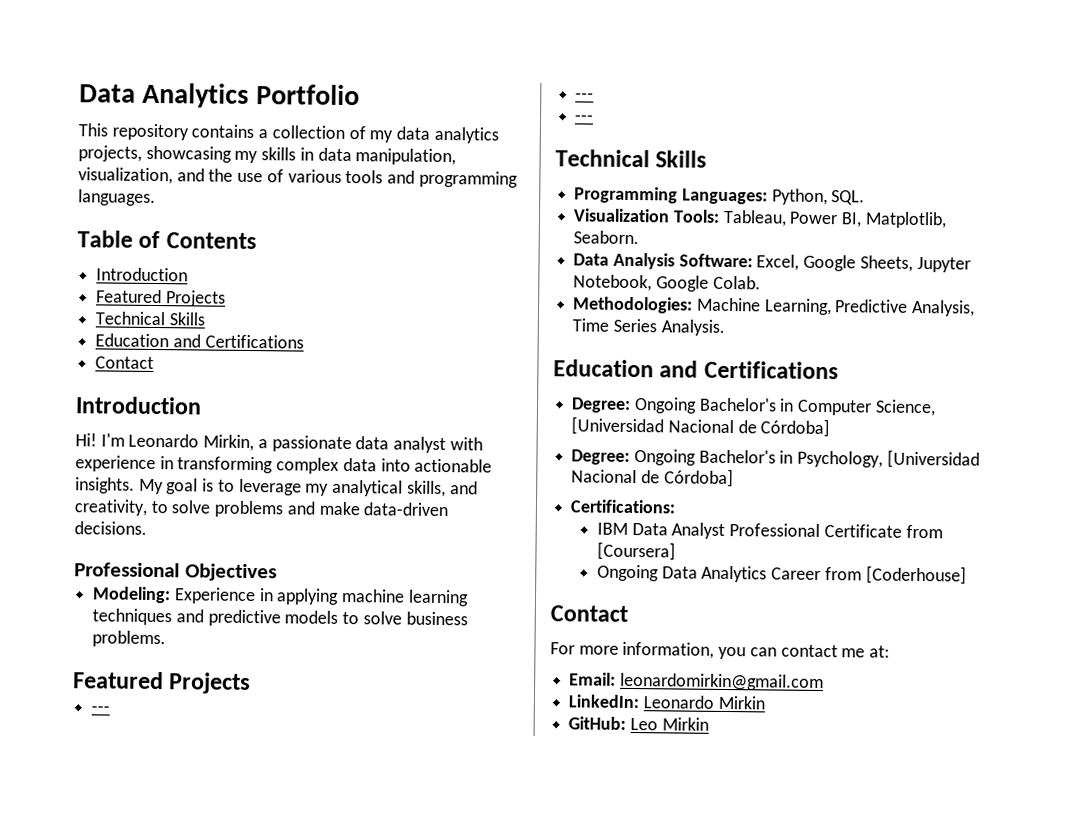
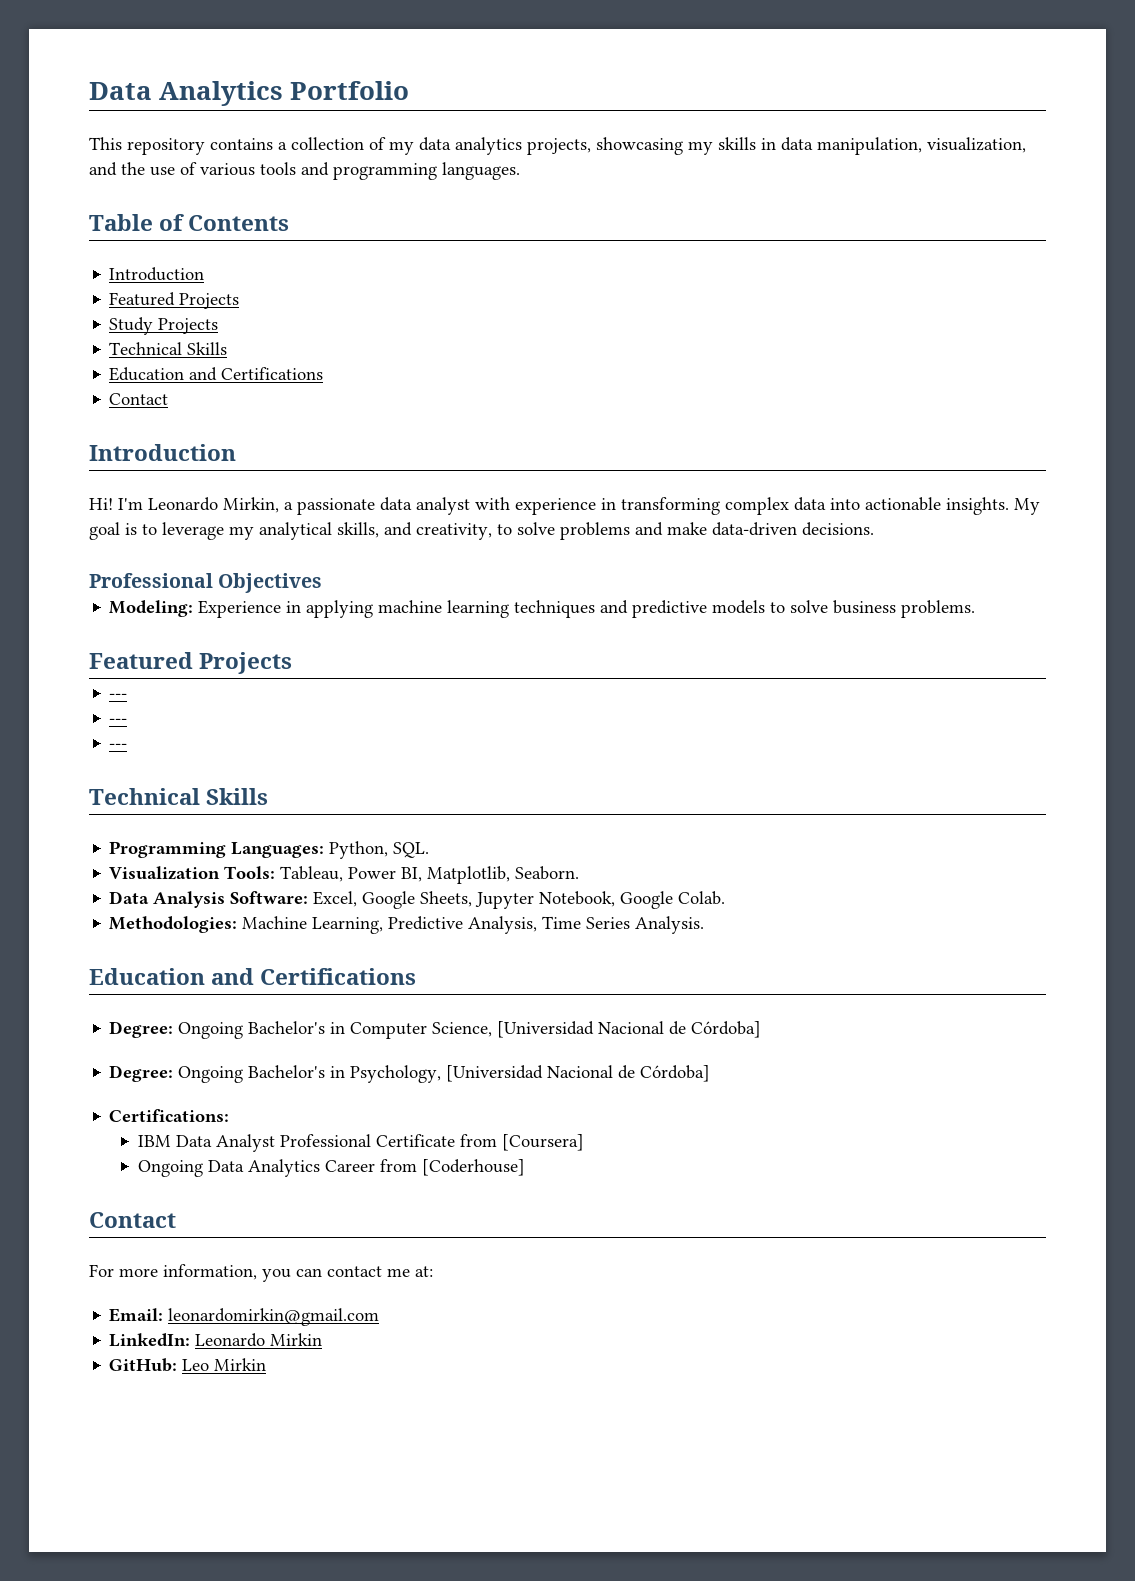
(226, 298) none -> [109,317,219,335] // Study Projects

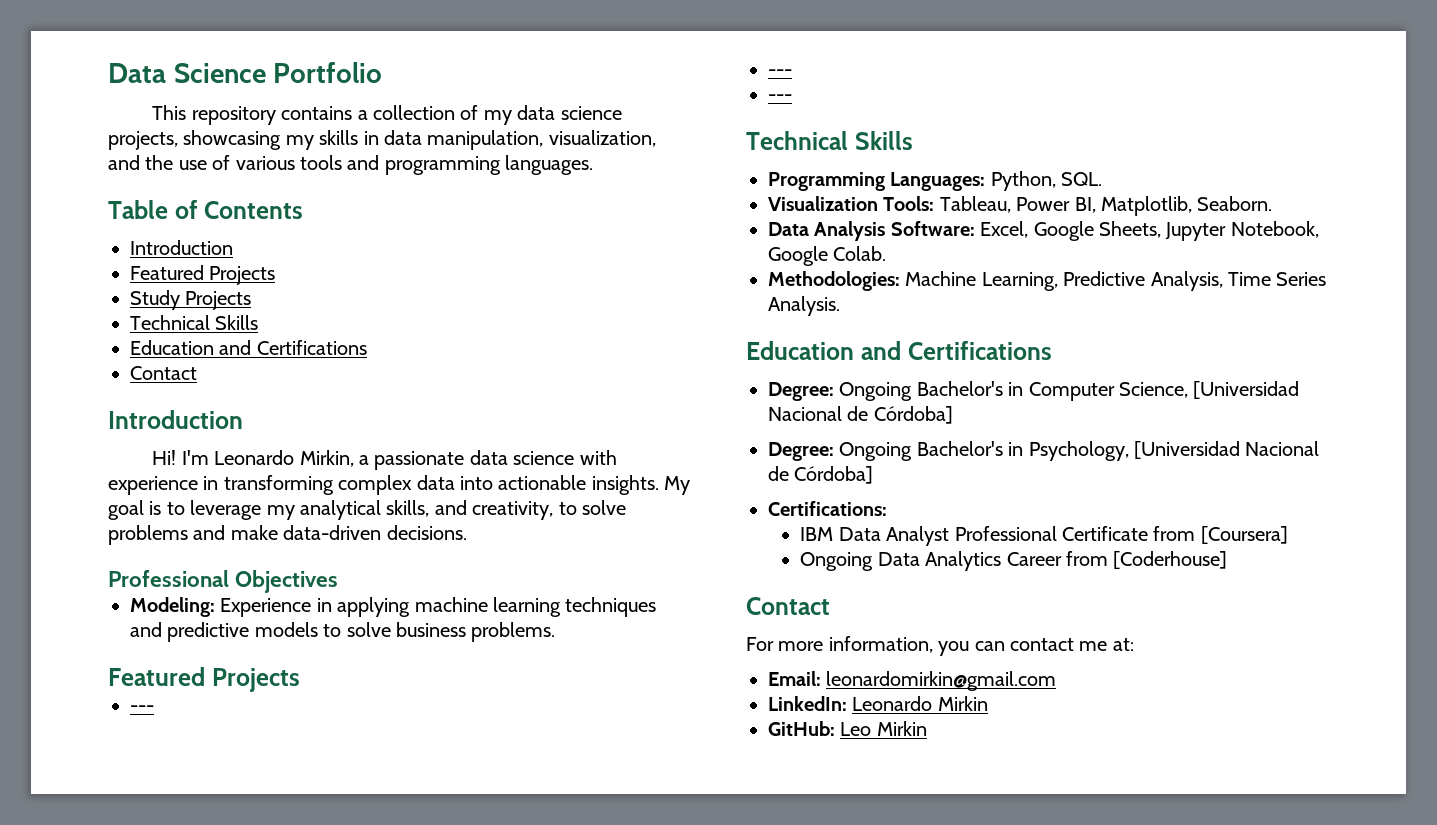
[89,81,284,106] Data Analytics -> [108,63,266,83] Data Science
[455,137,522,155] analytics -> [560,106,622,120] science
[416,497,470,515] analyst -> [513,451,575,465] science

